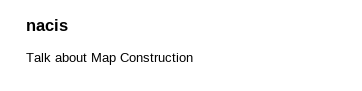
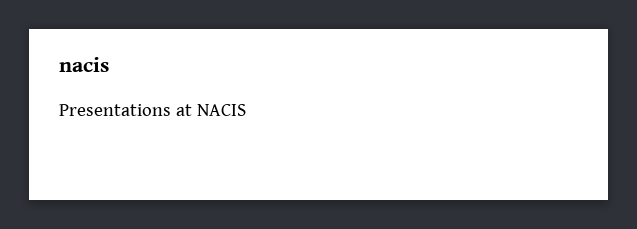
[26,53,193,65] Talk about Map Construction -> [59,104,246,116] Presentations at NACIS

